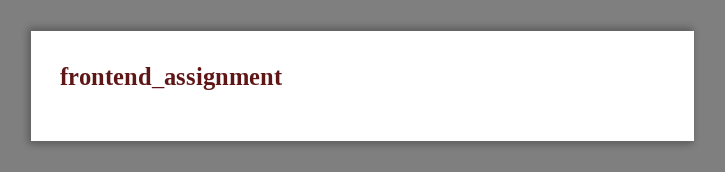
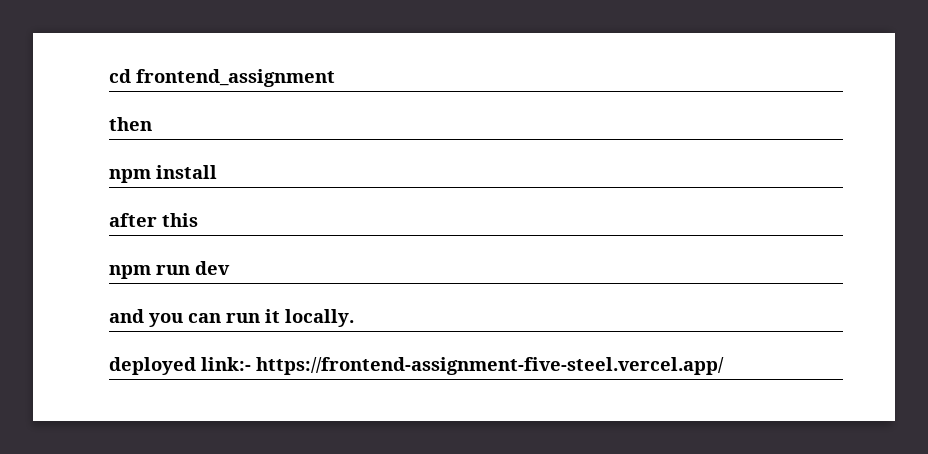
(60, 78) none -> [109,69,131,83] cd
(283, 78) none -> [109,117,152,131] [109,165,217,183] [109,213,198,227] [109,261,230,279] [109,309,354,327] [109,357,724,375] // then // npm install // after this // npm run dev // and you can run it locally. // deployed link:- https://frontend-assignment-five-steel.vercel.app/

